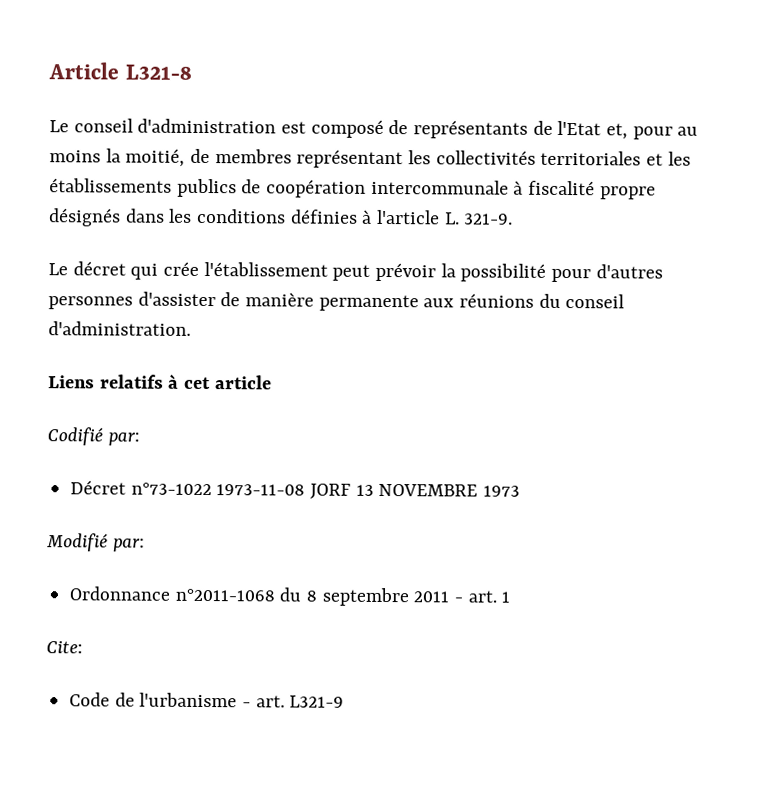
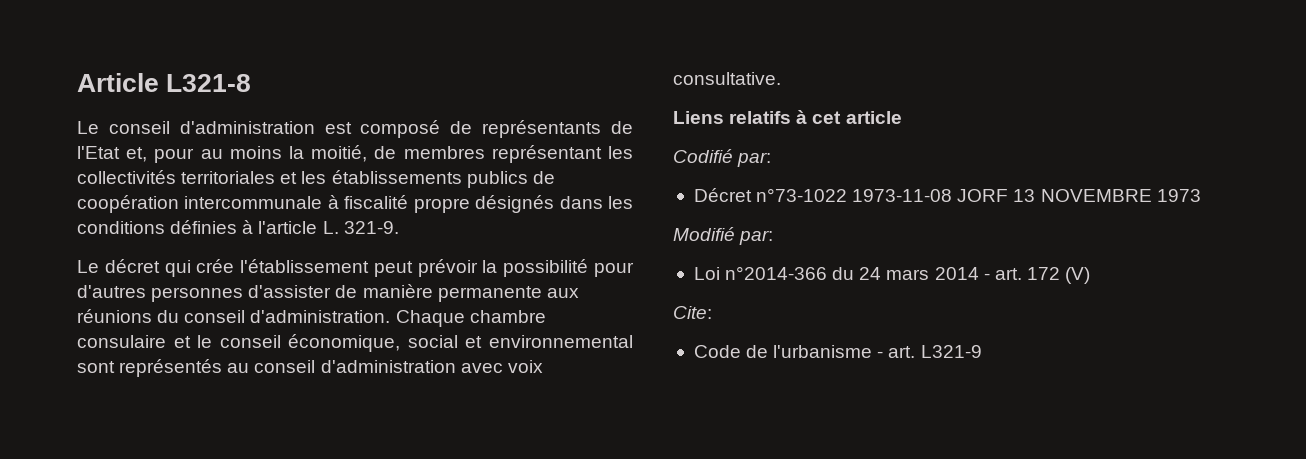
(191, 328) none -> [395,310,546,327] [77,334,633,352] [77,359,543,377] [673,72,781,85] Chaque chambre consulaire et le conseil économique, social et environnemental sont représentés au conseil d'administration avec voix consultative.
[69,586,511,607] Ordonnance n°2011-1068 du 8 septembre 2011 - art. 1 -> [693,266,1091,284] Loi n°2014-366 du 24 mars 2014 - art. 172 (V)

